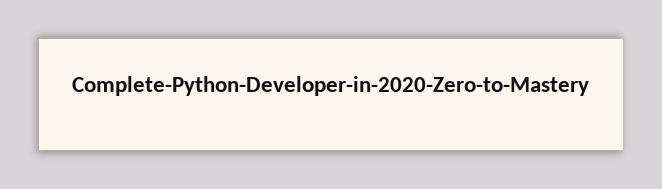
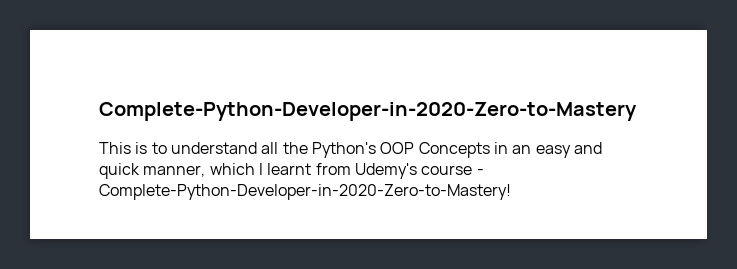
(589, 86) none -> [99,142,602,158] [99,163,484,179] [99,184,511,200] // This is to understand all the Python's OOP Concepts in an easy and quick manner, which I learnt from Udemy's course - Complete-Python-Developer-in-2020-Zero-to-Mastery!

